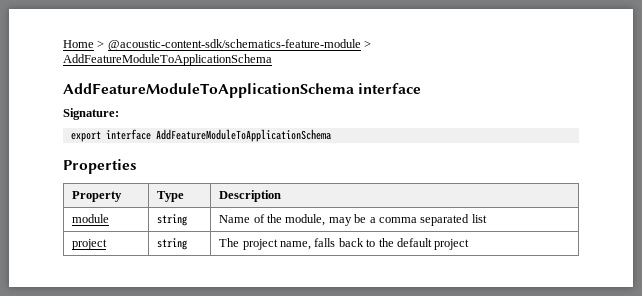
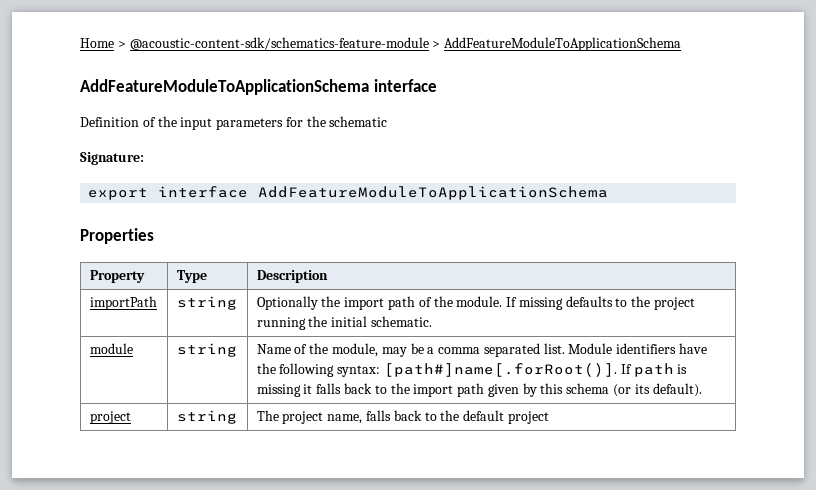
(422, 88) none -> [80,116,388,130] // Definition of the input parameters for the schematic
(282, 196) none -> [89,296,157,310] [176,296,237,310] [256,296,695,310] [256,316,432,330] // importPath | string | Optionally the import path of the module. If missing defaults to the project running the initial schematic.
[471,214,487,223] list -> [543,343,707,354] [256,363,688,377] [256,383,702,397] list. Module identifiers have the following syntax: [path#]name[.forRoot()]. If path is missing it falls back to the import path given by this schema (or its default).

